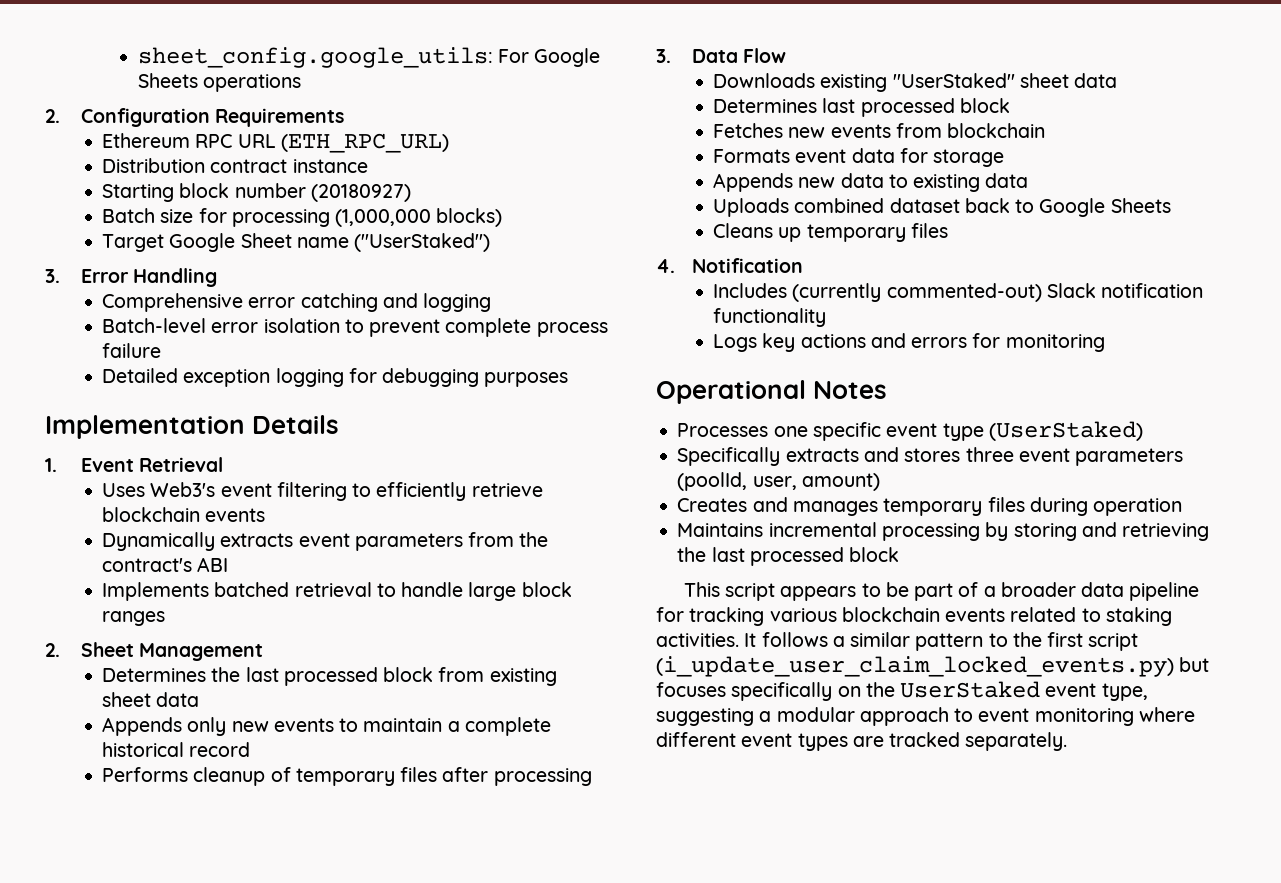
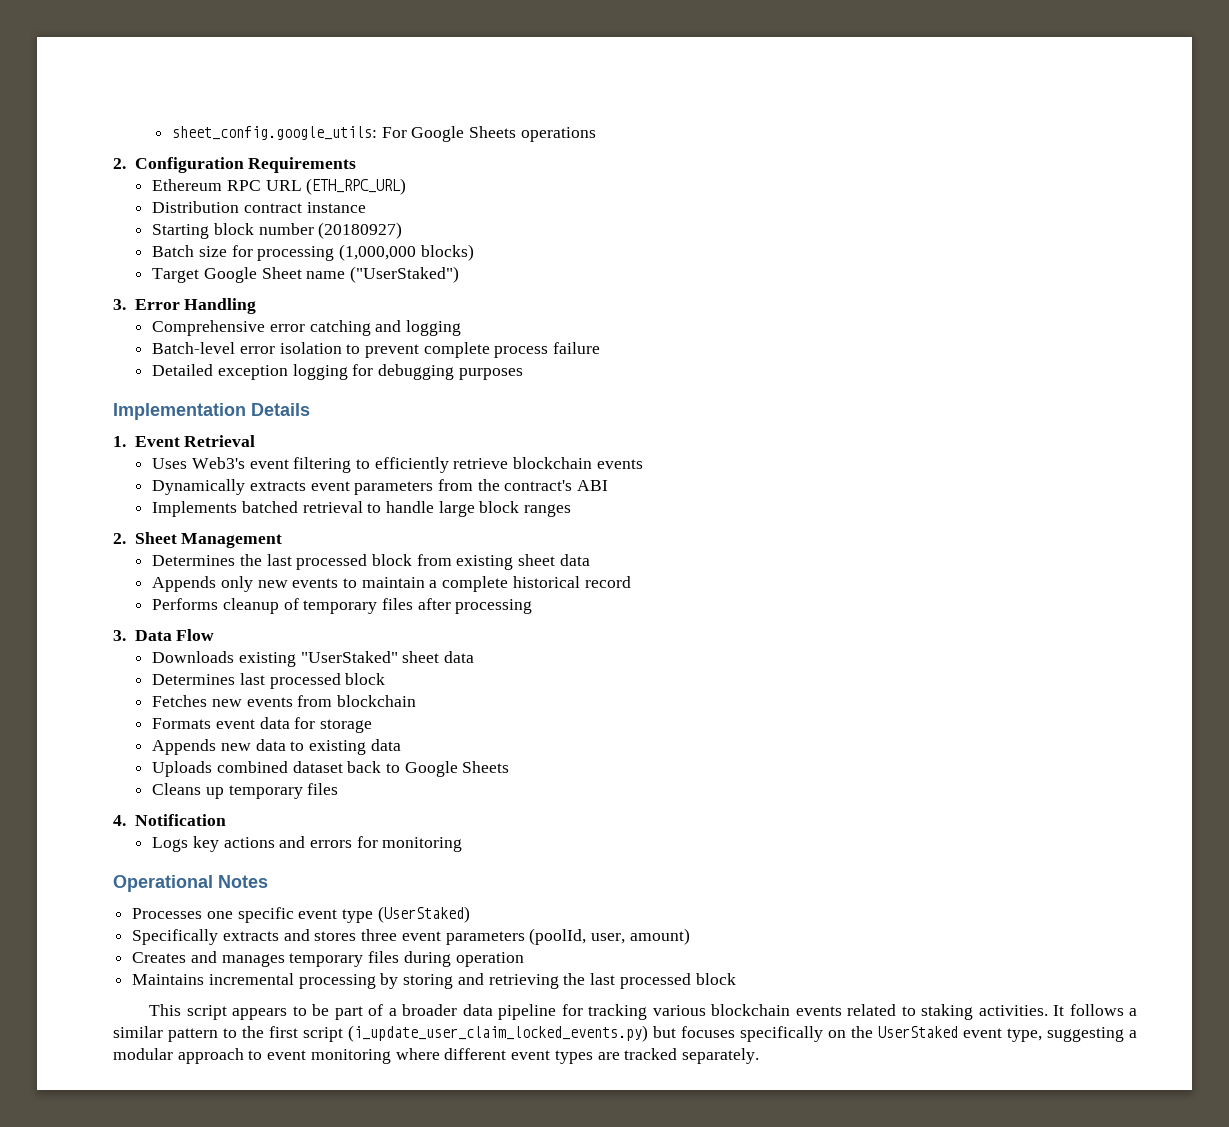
[713,283,1204,302] [713,308,827,327] // Includes (currently commented-out) Slack notification functionality -> (226, 820) none

